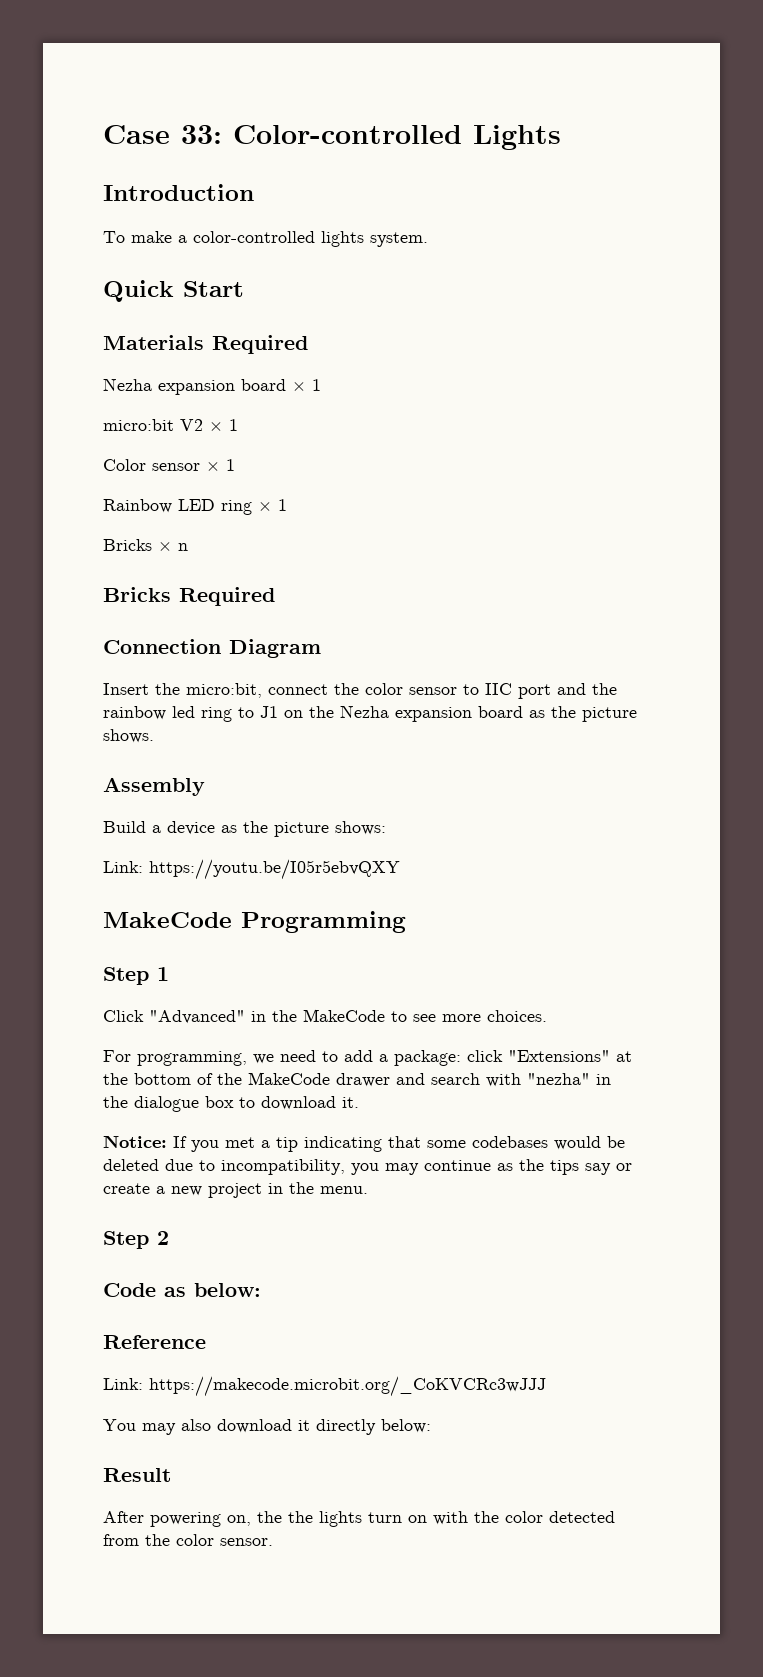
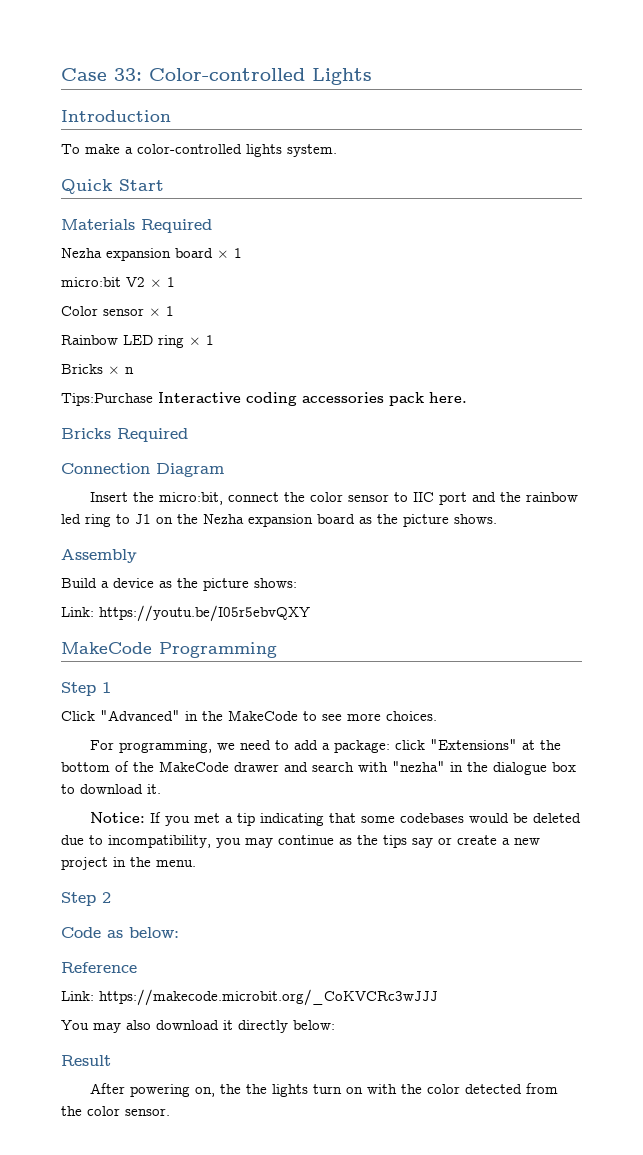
(188, 547) none -> [61,392,467,406] // Tips:Purchase Interactive coding accessories pack here.

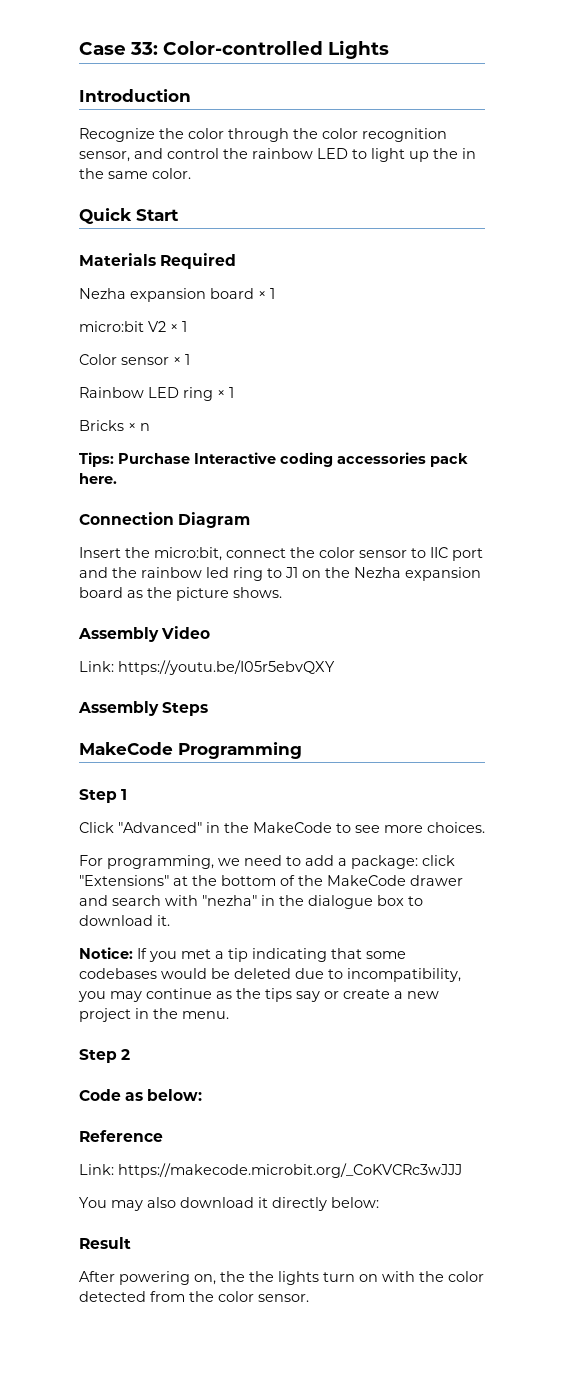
[61,144,337,157] To make a color-controlled lights system. -> [79,128,447,142] [79,148,476,162] [79,168,191,179] Recognize the color through the color recognition sensor, and control the rainbow LED to light up the in the same color.
[61,393,153,406] Tips:Purchase -> [79,452,190,467] Tips: Purchase
[61,428,188,442] // Bricks Required -> (117, 478) none
[61,578,297,591] // Build a device as the picture shows: -> [161,626,211,639] Video
(310, 613) none -> [78,701,209,716] // Assembly Steps

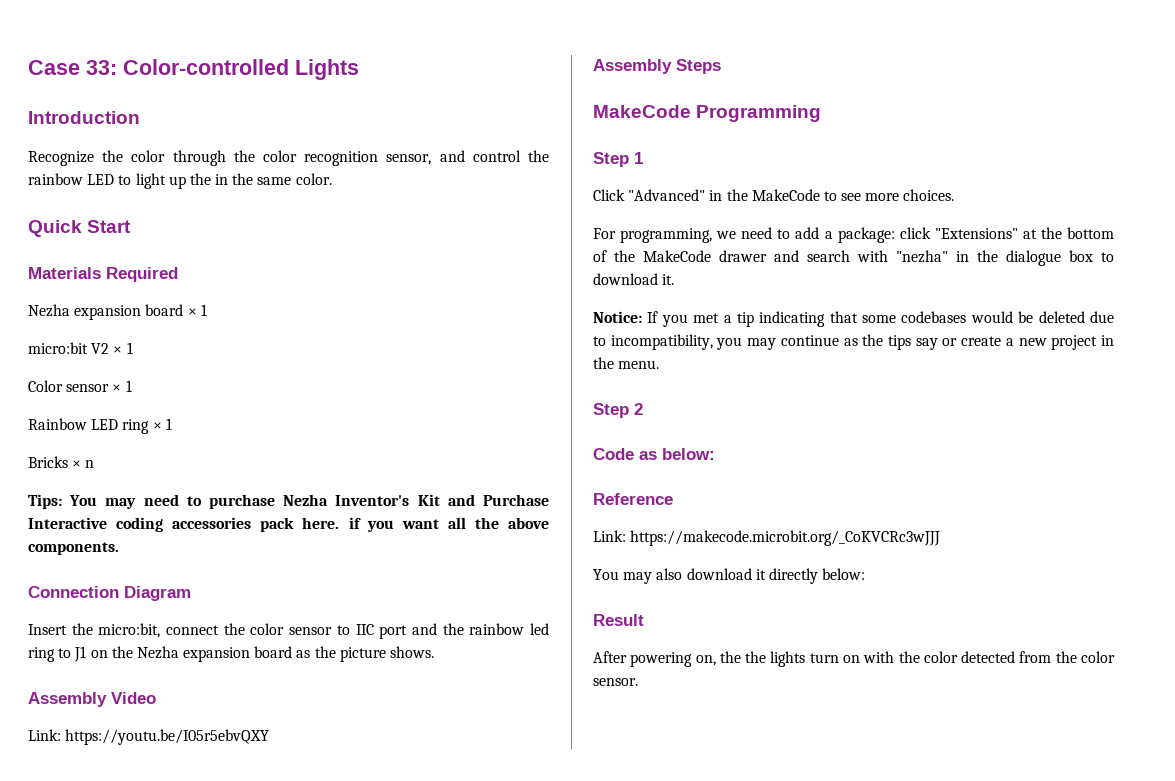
(114, 459) none -> [69,494,475,509] You may need to purchase Nezha Inventor's Kit and
(117, 478) none -> [348,517,550,532] [28,542,119,555] if you want all the above components.

